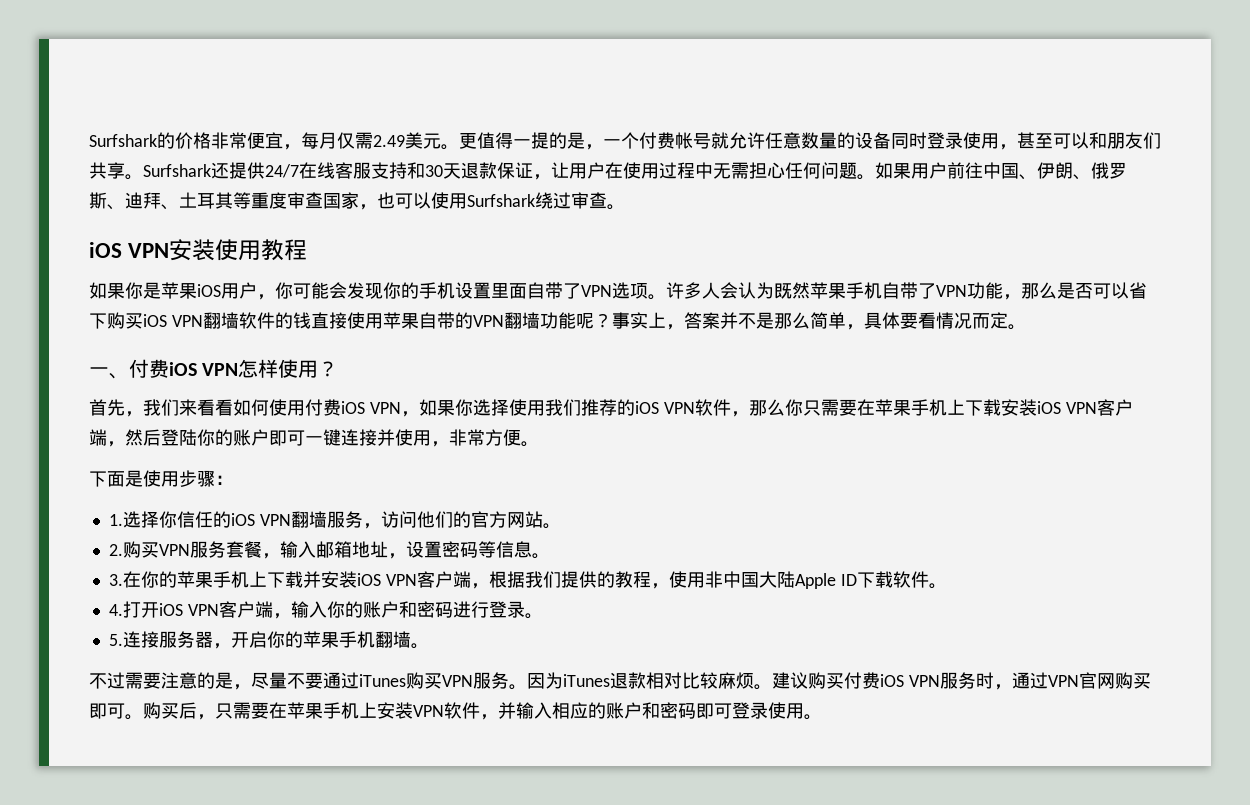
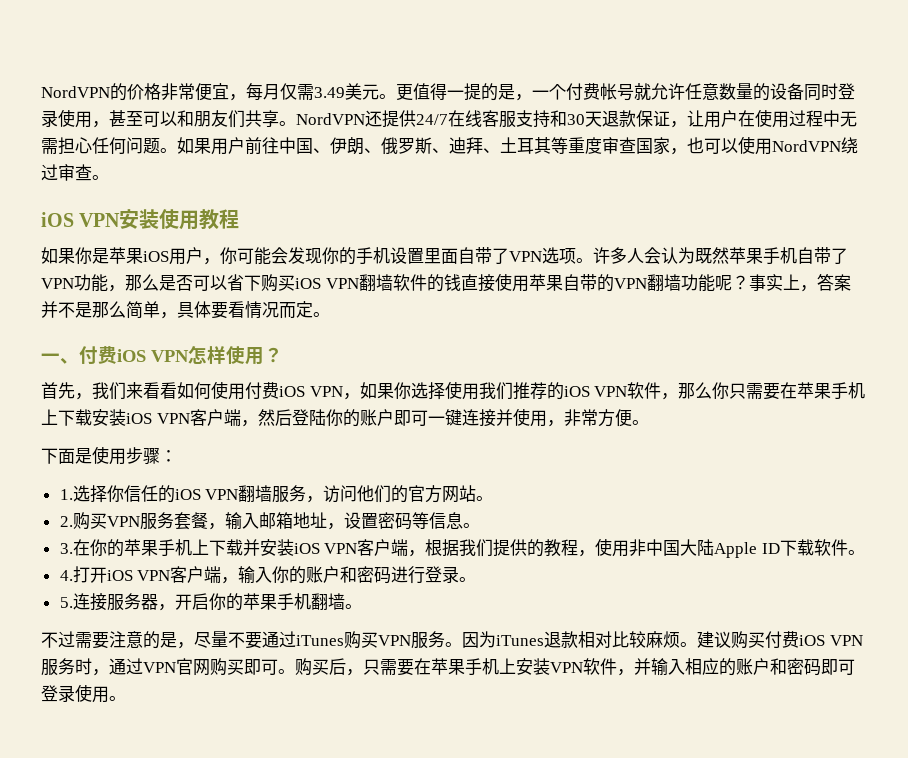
[89,134,157,147] Surfshark -> [41,86,110,98] NordVPN
[373,135,405,147] 2.49 -> [314,87,345,98] 3.49
[143,164,211,177] Surfshark -> [296,113,365,125] NordVPN
[467,194,535,207] Surfshark -> [772,140,841,152] NordVPN

